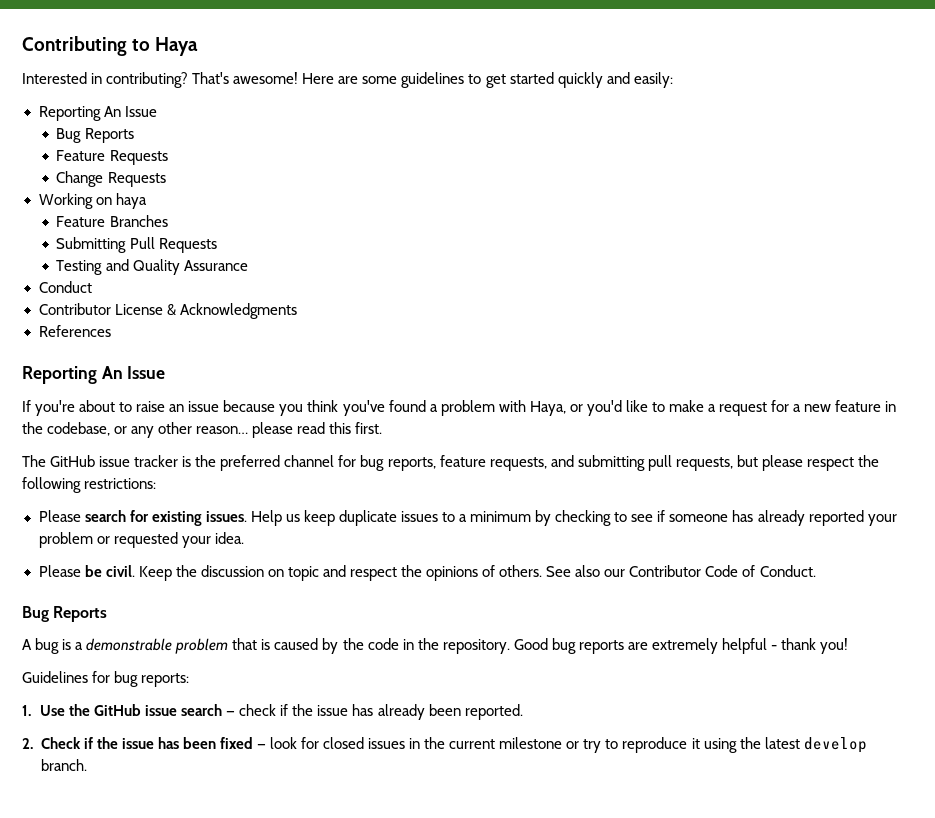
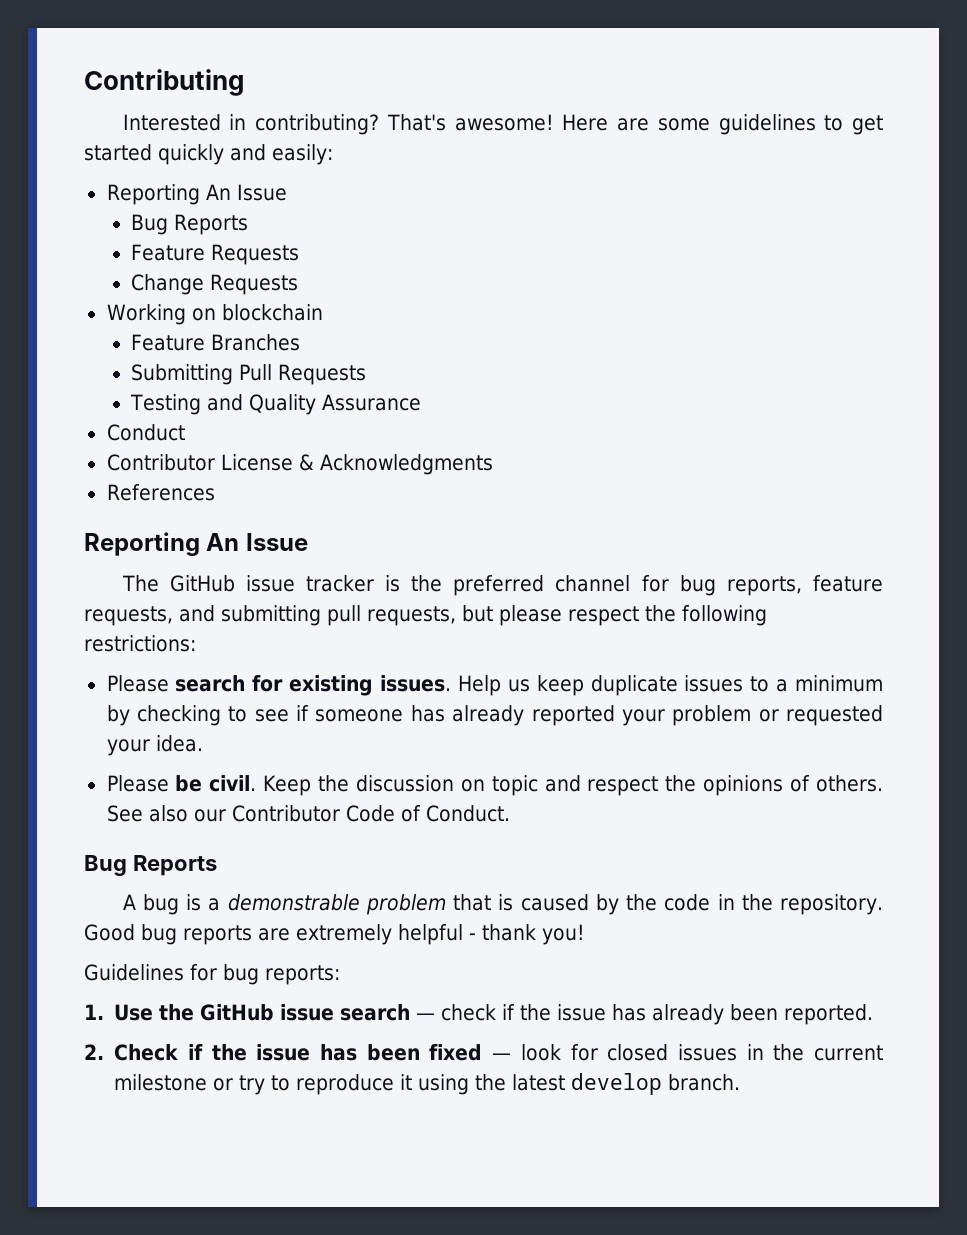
[132,37,199,56] to Haya -> (244, 82) none
[115,193,147,209] haya -> [221,304,323,321] blockchain
[22,400,897,416] [22,422,383,438] // If you're about to raise an issue because you think you've found a problem with Haya, or you'd like to make a request for a new feature in the codebase, or any other reason… please read this first. -> (308, 542) none

